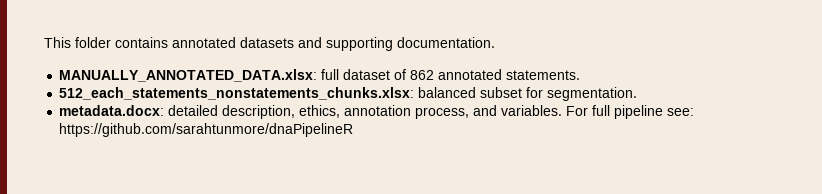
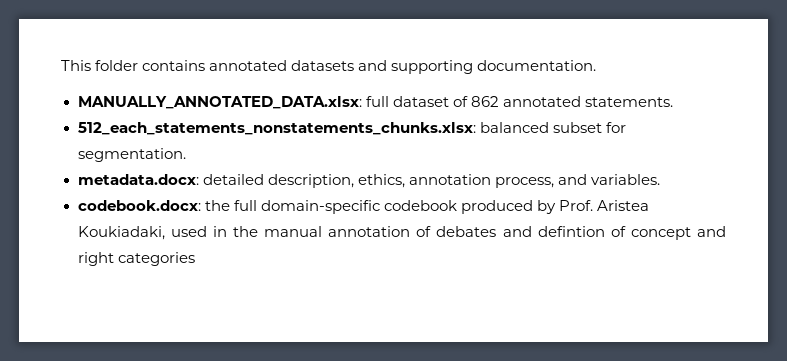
[566,105,695,119] [59,123,354,137] For full pipeline see: https://github.com/sarahtunmore/dnaPipelineR -> [77,200,649,214] [77,226,726,240] [77,252,195,266] // codebook.docx: the full domain-specific codebook produced by Prof. Aristea Koukiadaki, used in the manual annotation of debates and defintion of concept and right categories

